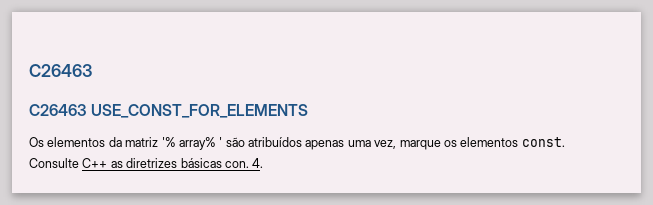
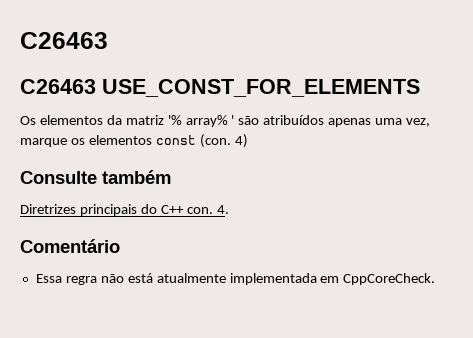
[521,137,565,147] [29,158,264,168] const. Consulte C++ as diretrizes básicas con. 4. -> [155,134,248,148] [20,170,171,184] [20,204,229,216] [20,239,120,253] [35,273,436,285] const (con. 4) // Consulte também // Diretrizes principais do C++ con. 4. // Comentário // Essa regra não está atualmente implementada em CppCoreCheck.

